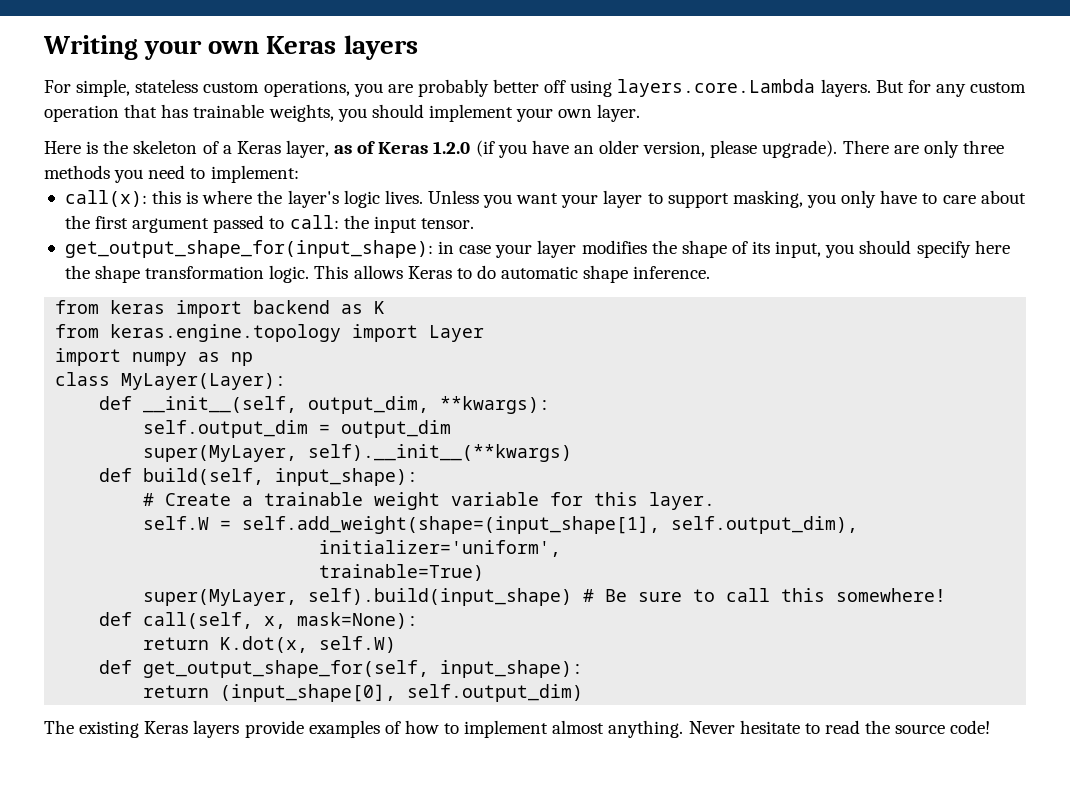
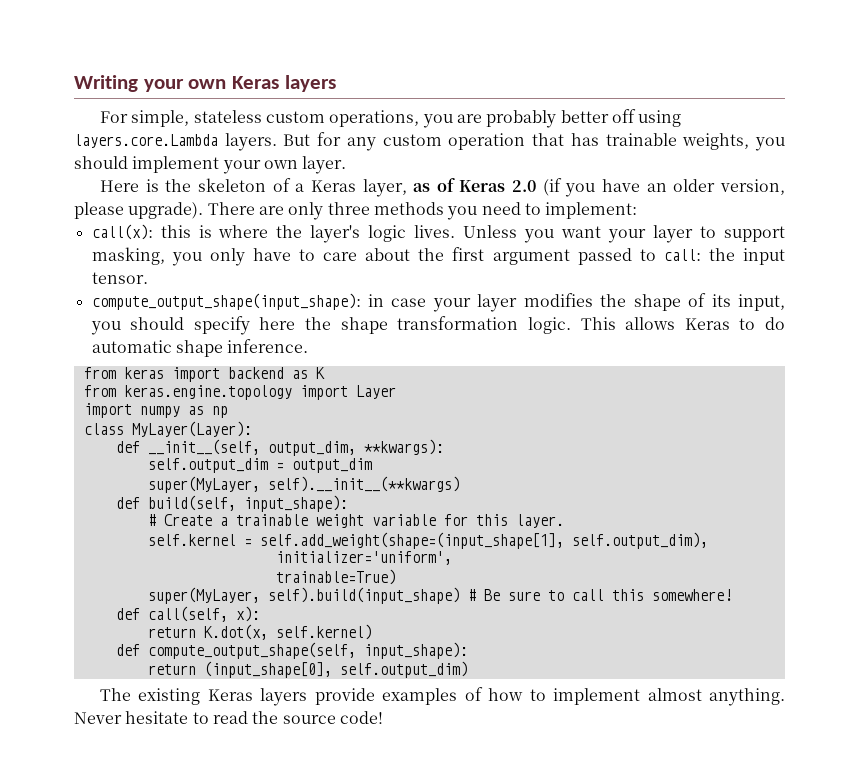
[433,141,471,154] 1.2.0 -> [512,180,537,192] 2.0
[64,240,433,258] get_output_shape_for(input_shape): -> [91,293,361,310] compute_output_shape(input_shape):
[143,516,210,530] self.W -> [147,534,236,546] self.kernel
[264,612,419,629] x, mask=None): -> [235,606,260,622] x):
[319,636,397,653] [99,660,430,678] self.W) // def get_output_shape_for(self, -> [275,624,372,640] [115,642,356,659] self.kernel) // def compute_output_shape(self,

